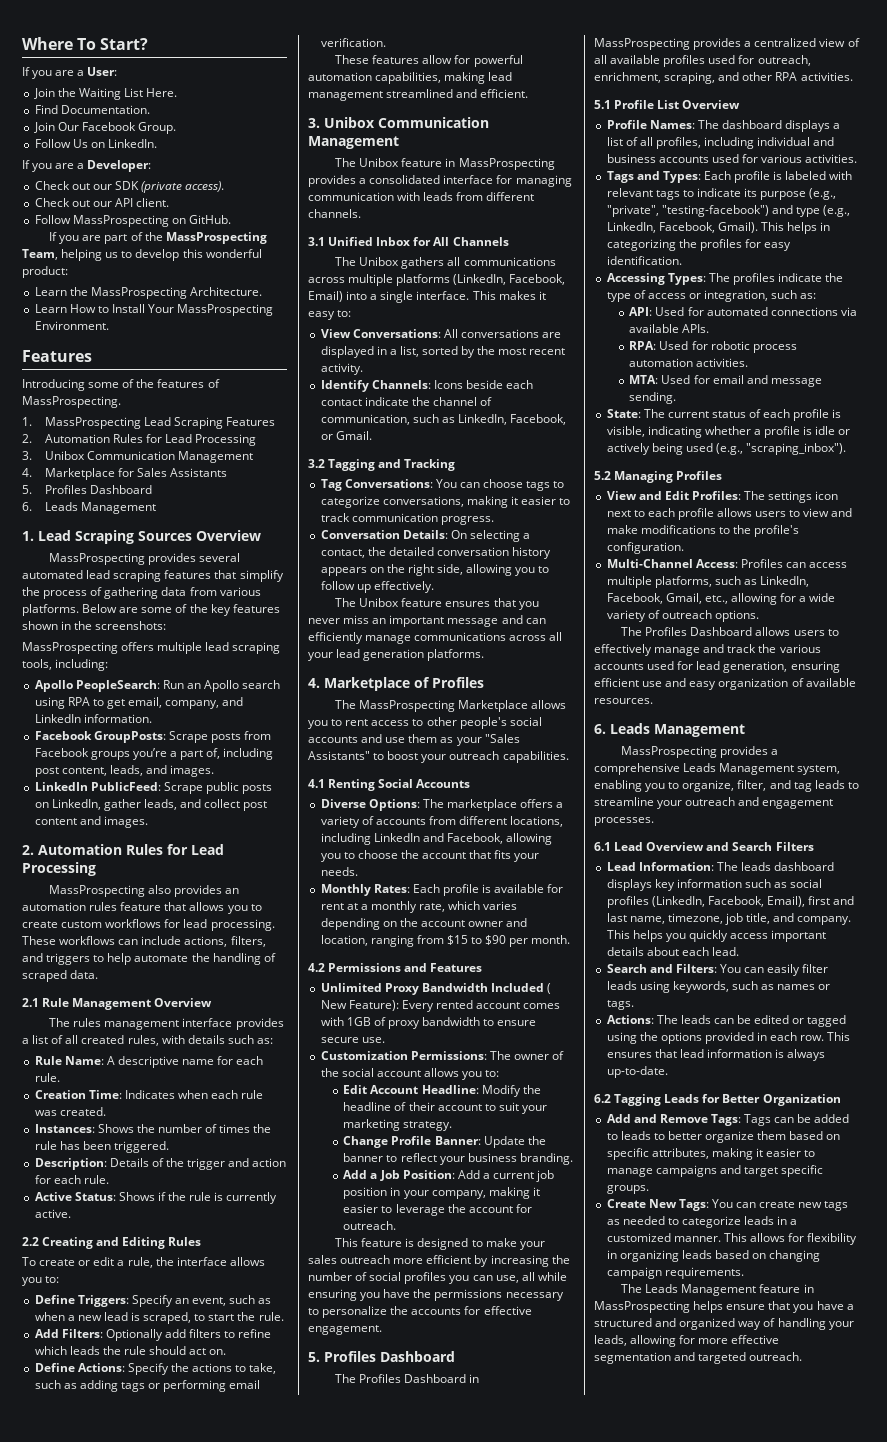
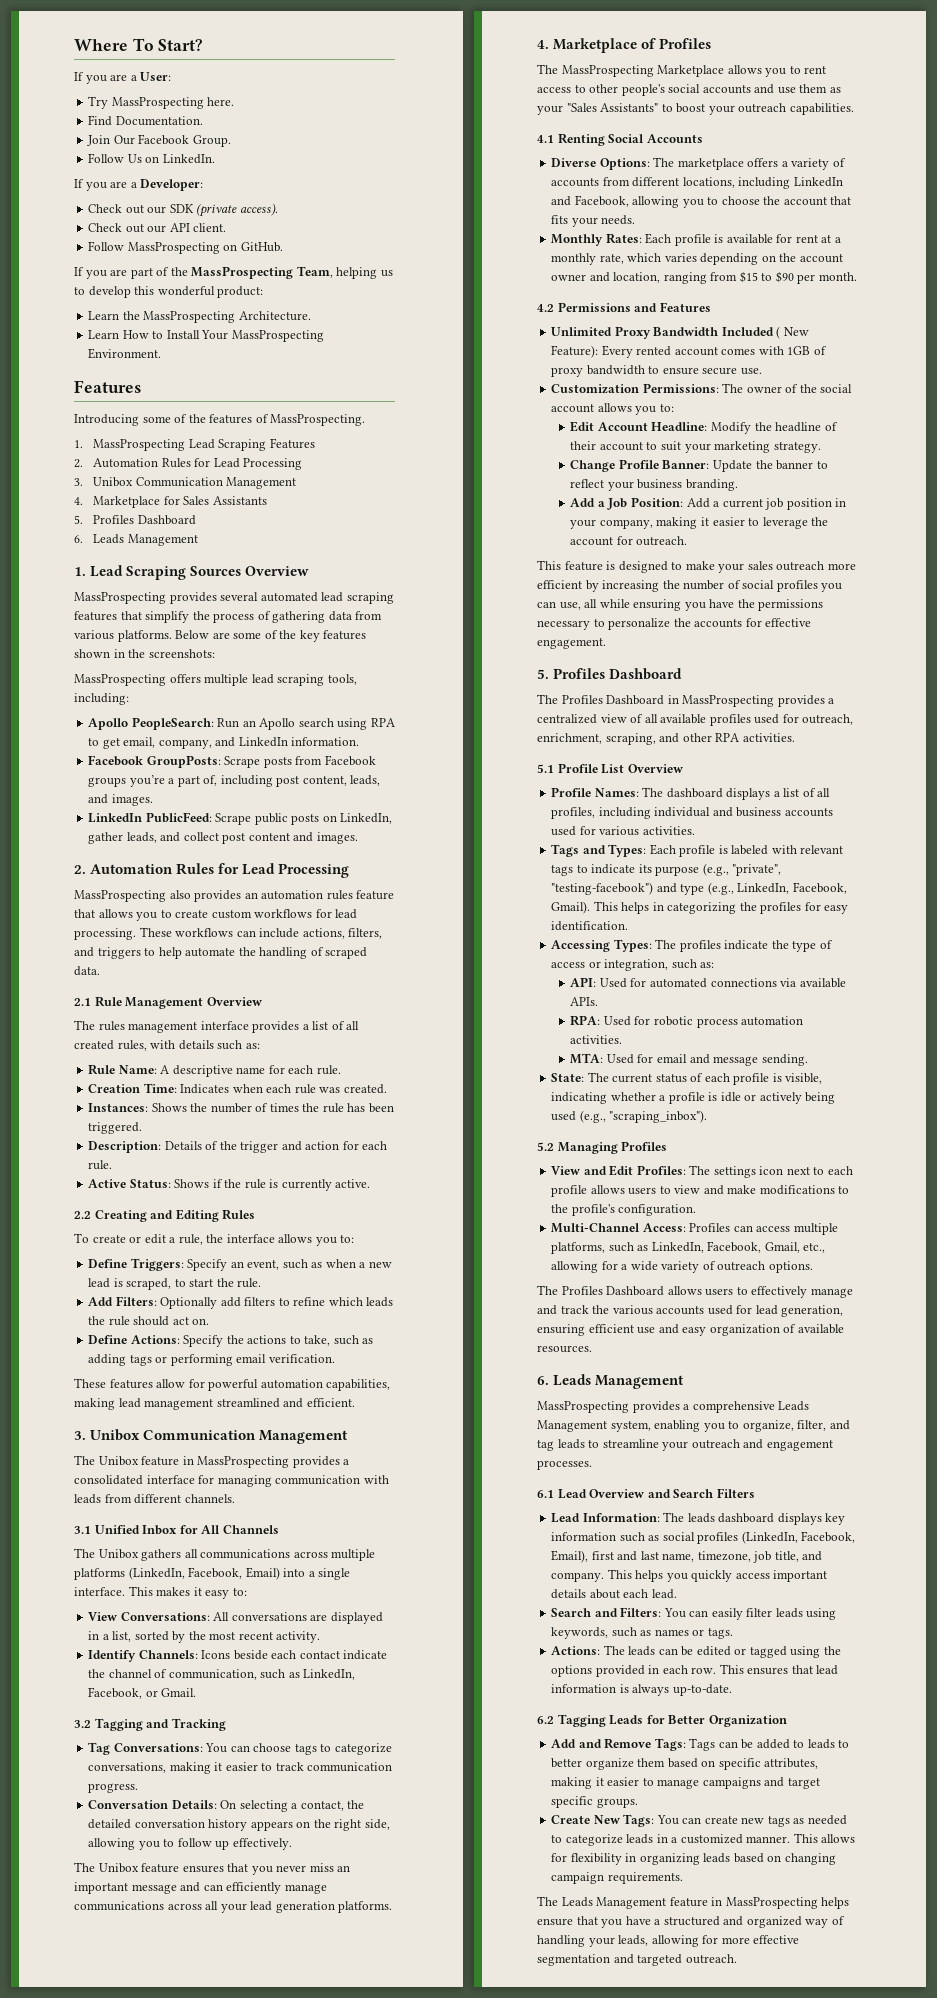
[33,88,178,100] Join the Waiting List Here. -> [88,96,235,109] Try MassProspecting here.

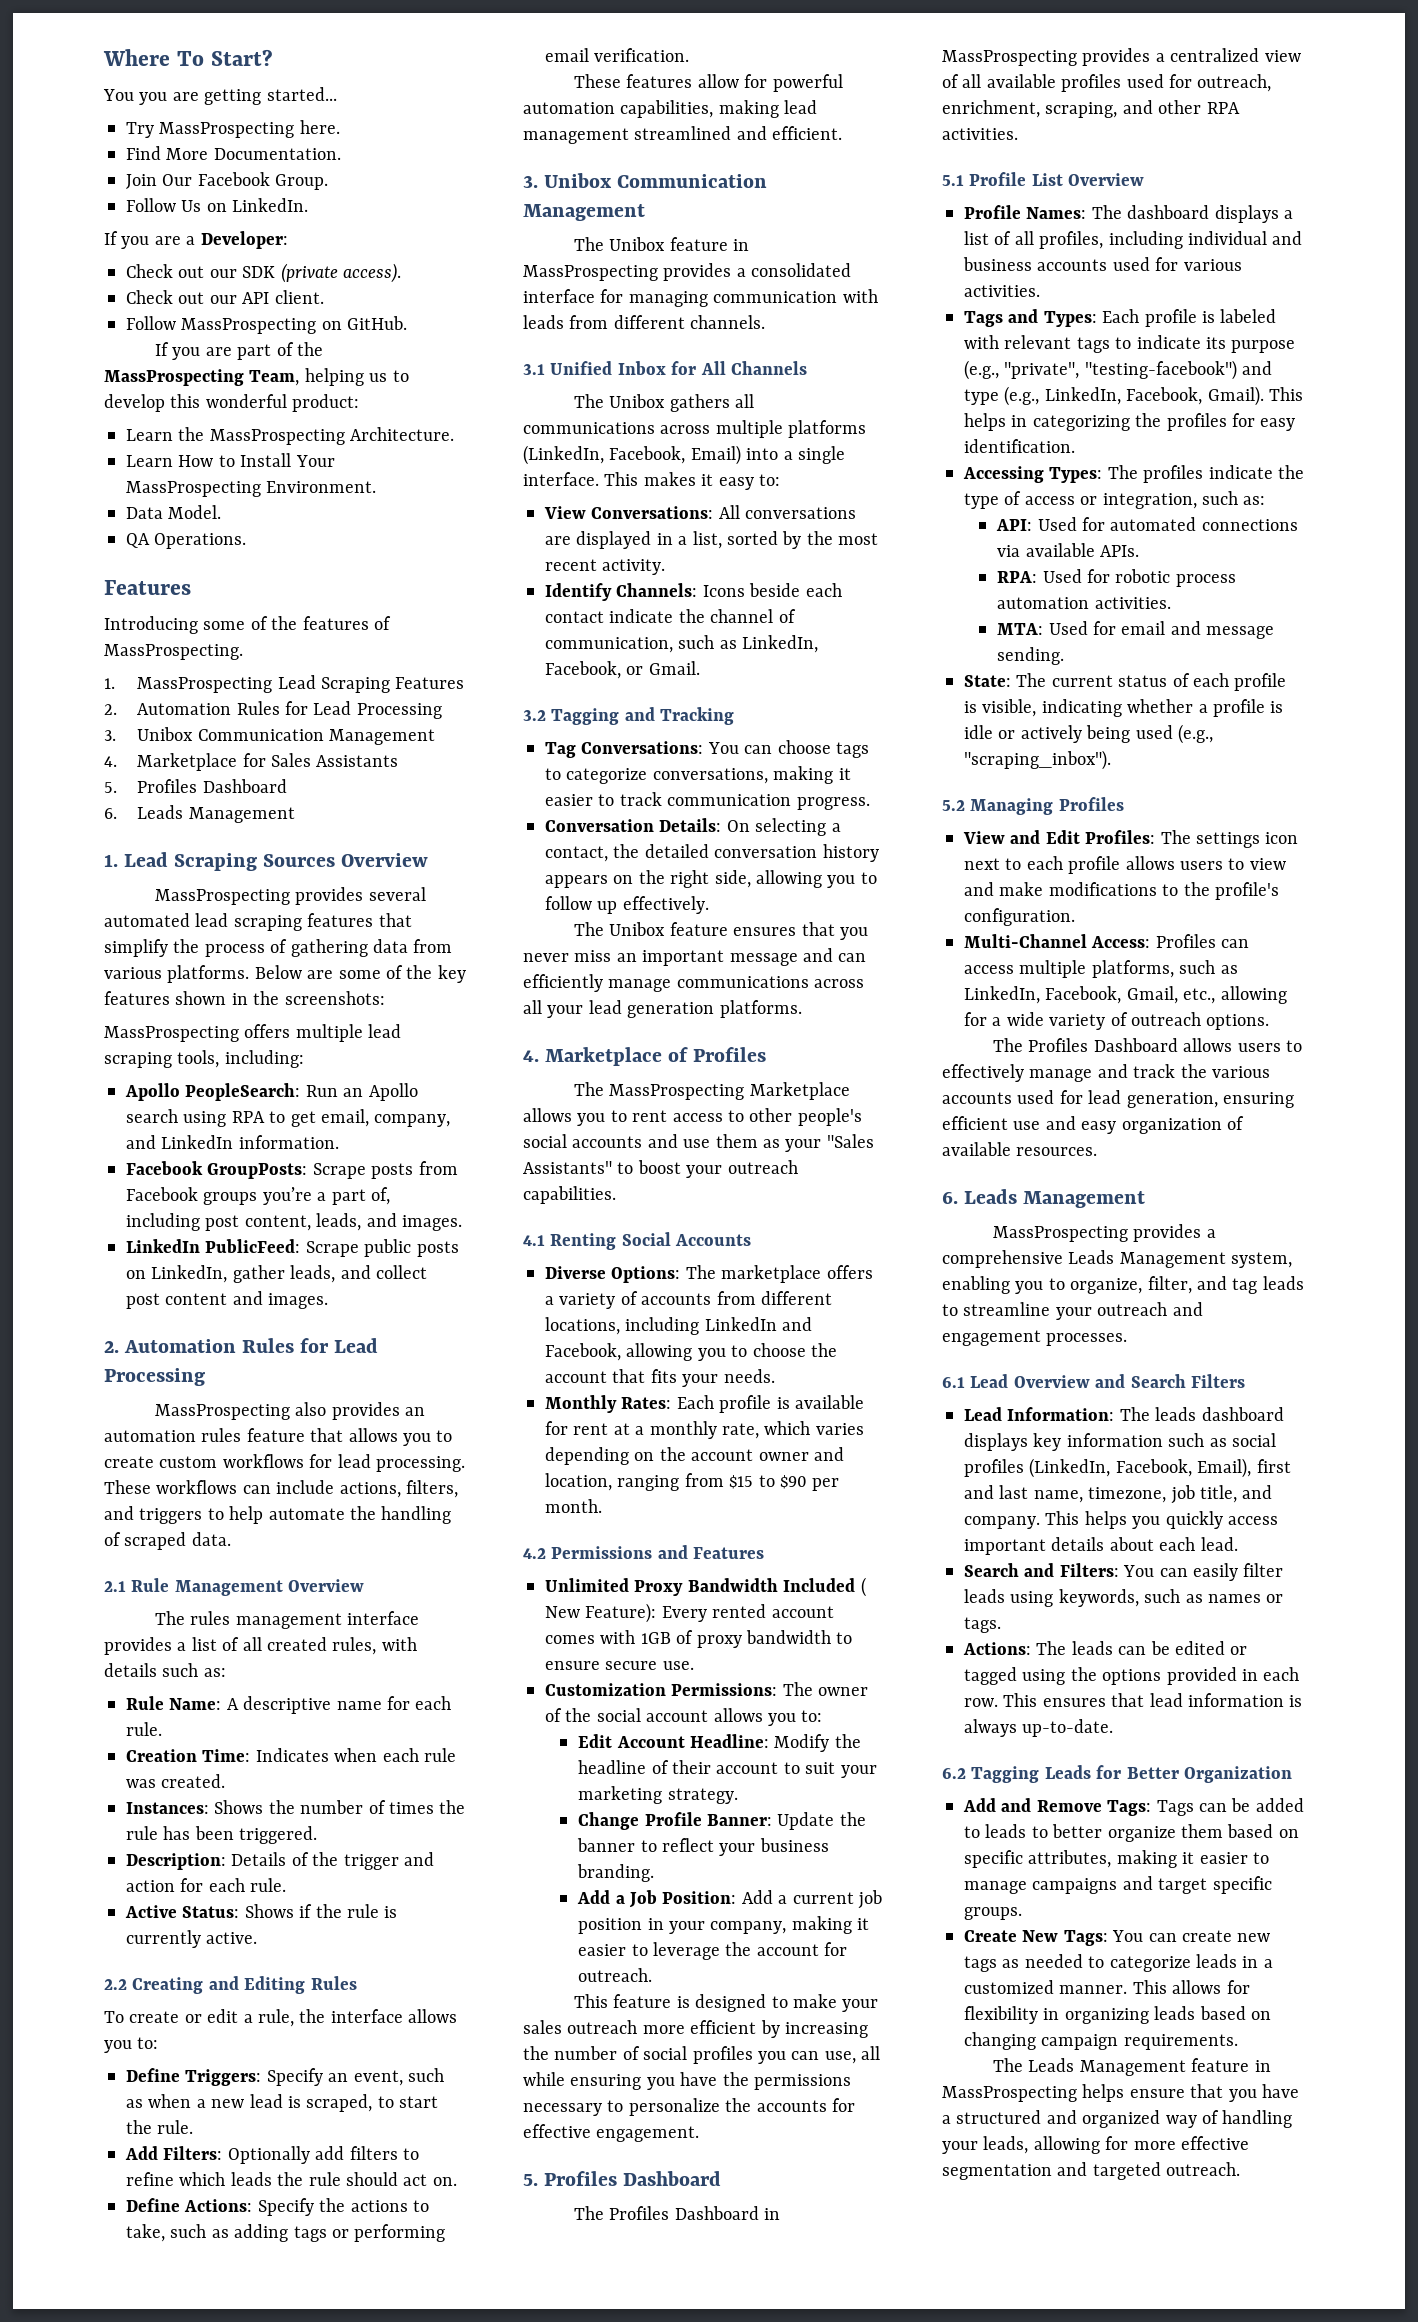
[74,72,172,84] If you are a User: -> [103,87,337,105] You you are getting started...
(113, 120) none -> [166,148,209,160] More
(162, 353) none -> [126,505,222,519] [126,533,247,549] // Data Model. // QA Operations.

